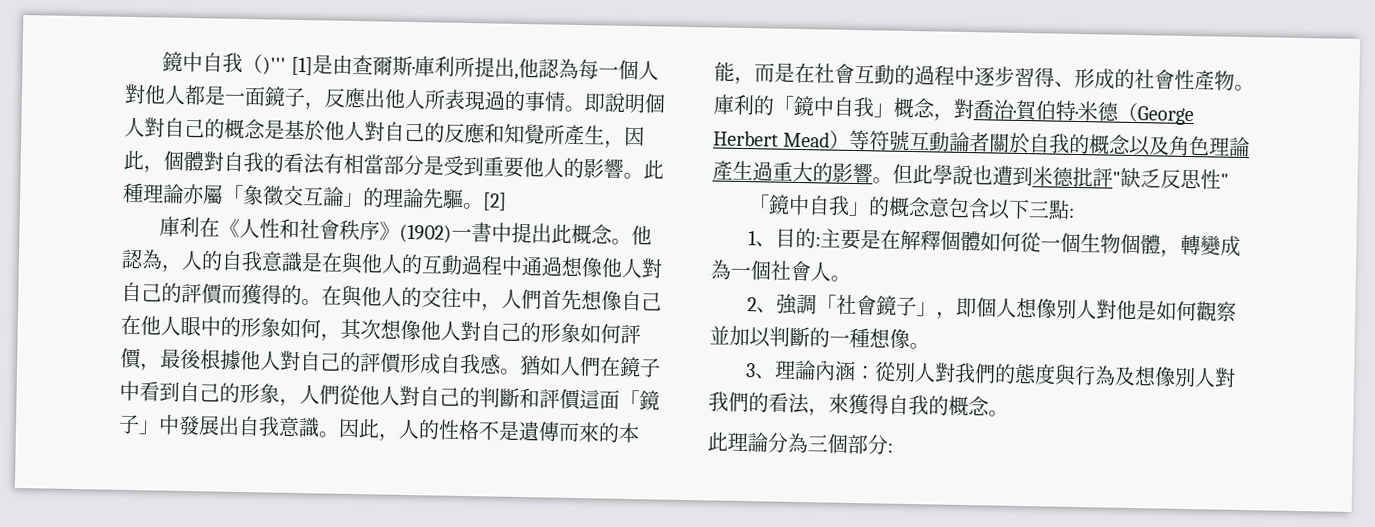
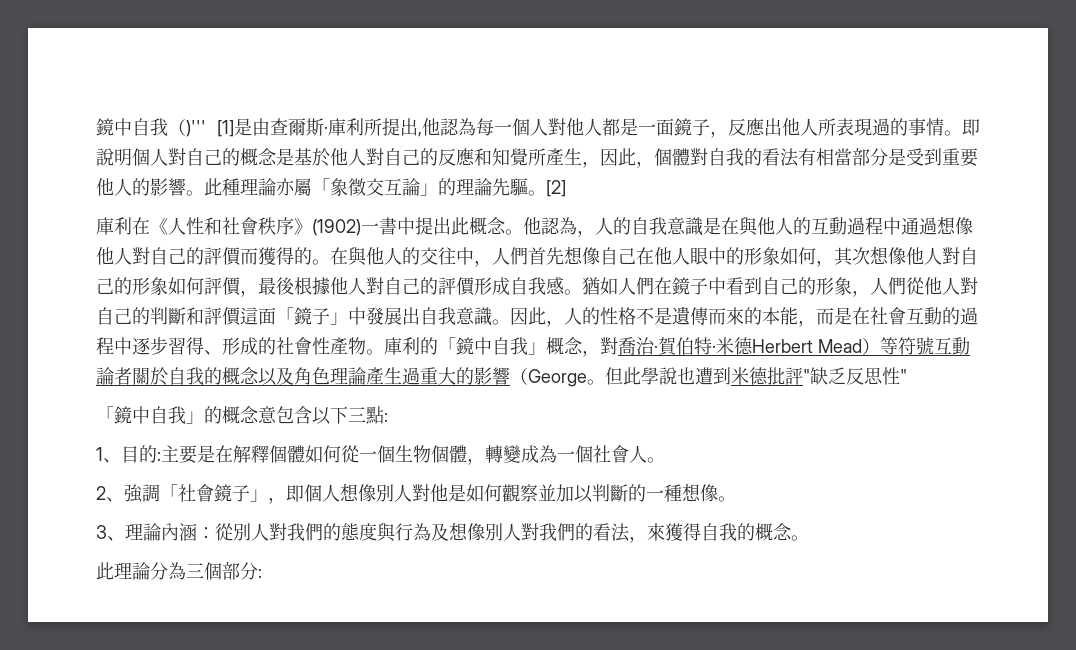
[1117,102,1194,126] （George -> (753, 346) none
(873, 173) none -> [510,368,587,387] （George

